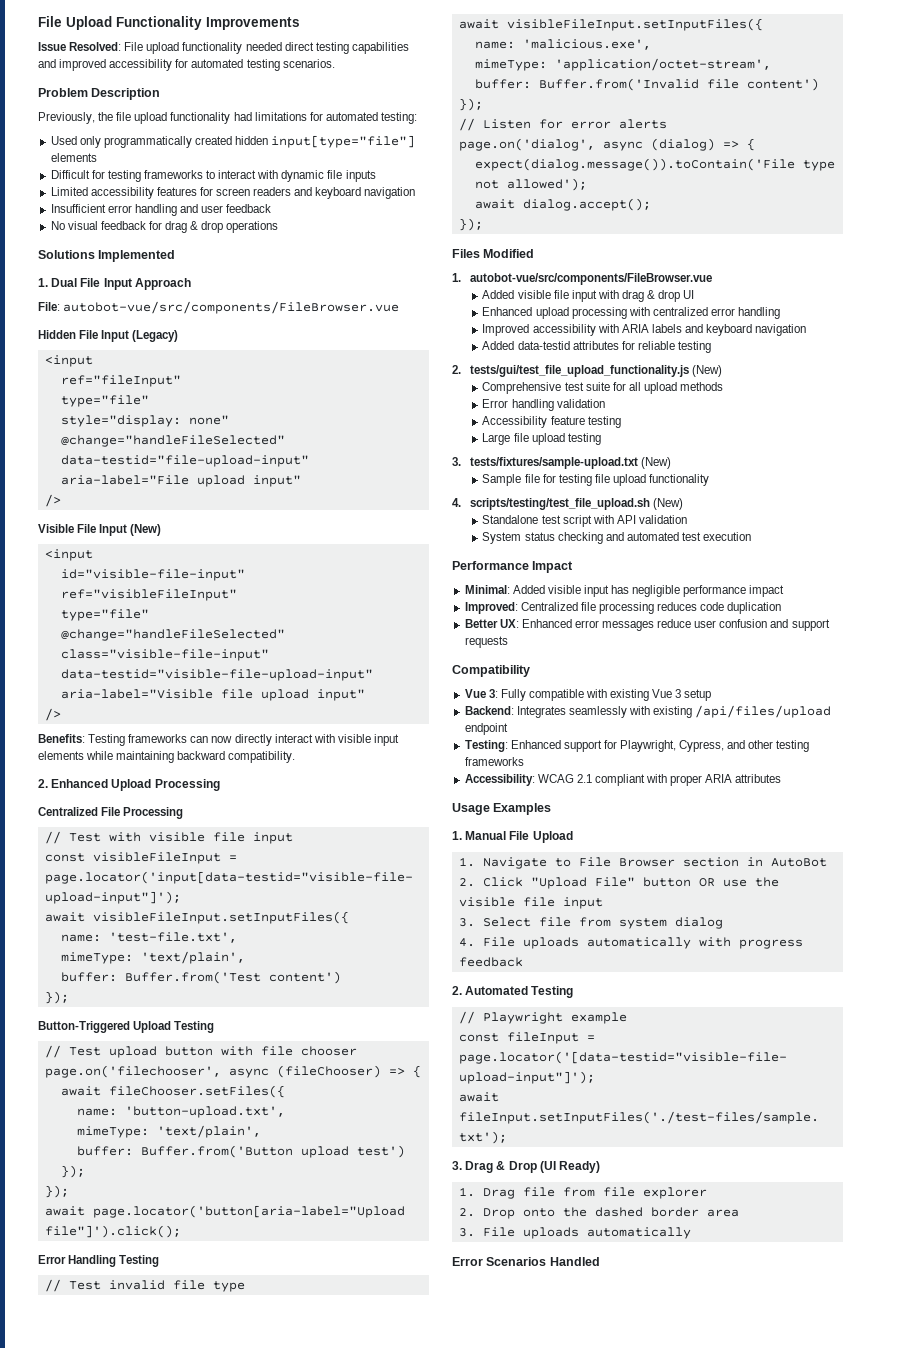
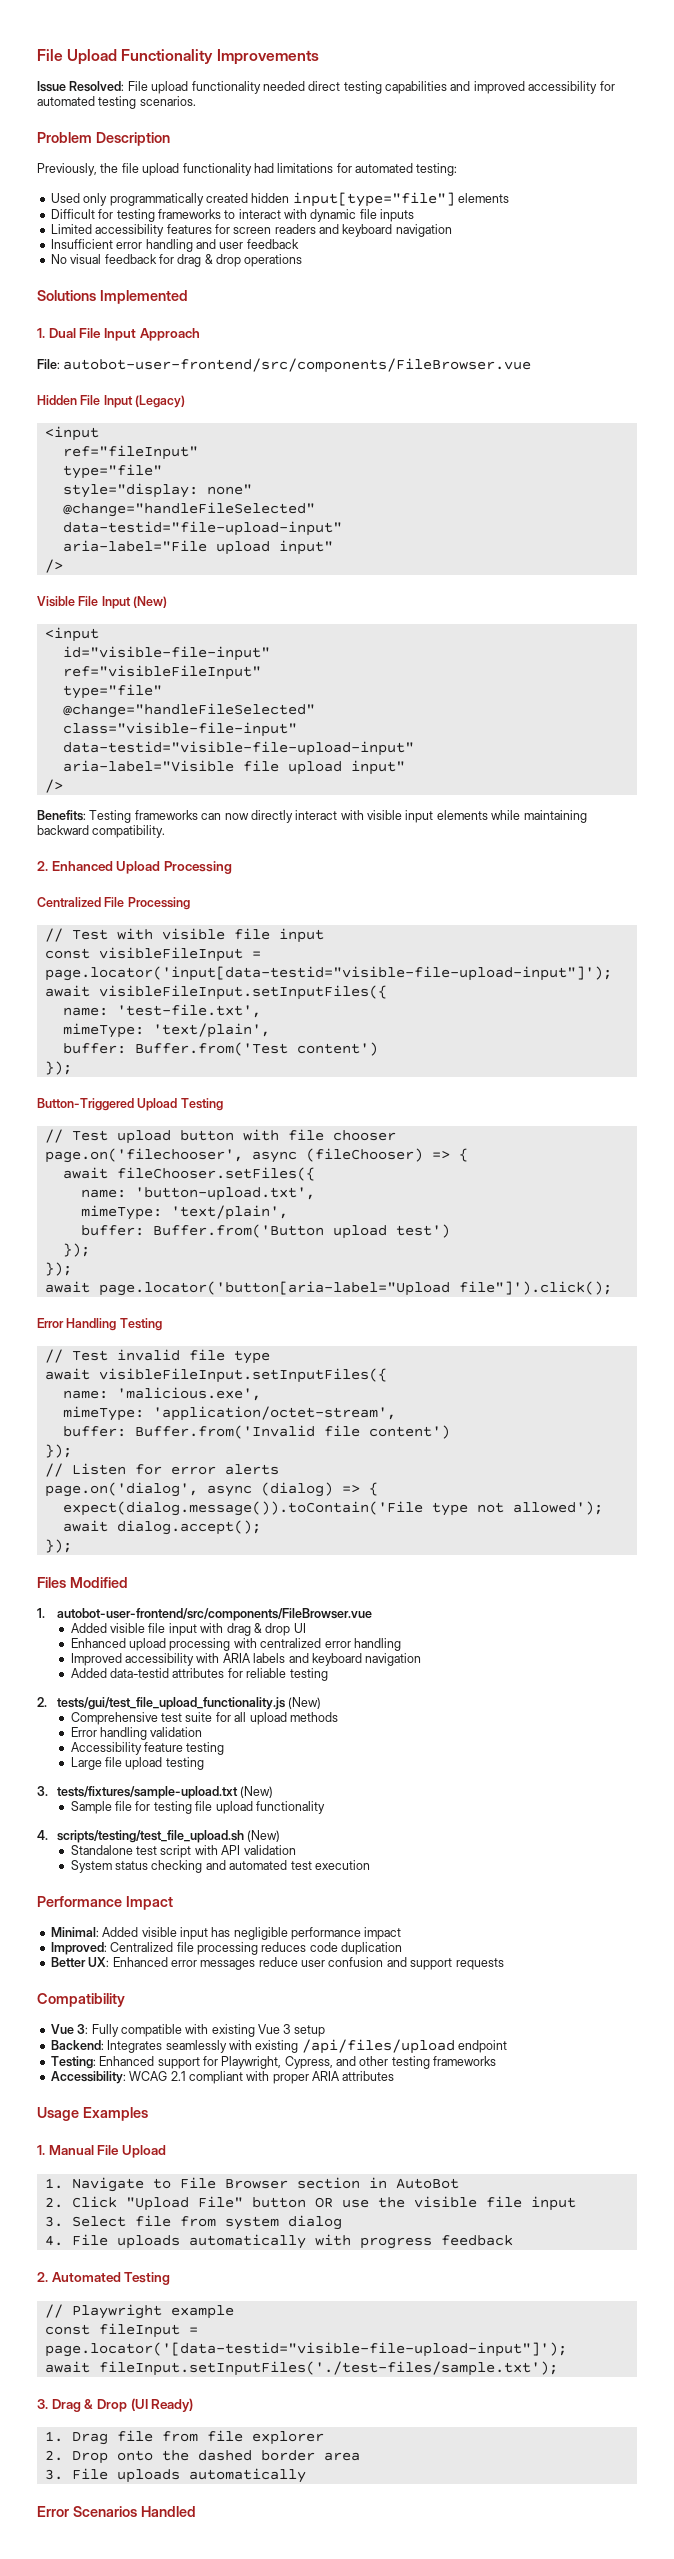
[63,301,400,314] autobot-vue/src/components/FileBrowser.vue -> [63,358,532,373] autobot-user-frontend/src/components/FileBrowser.vue
[469,273,712,285] autobot-vue/src/components/FileBrowser.vue -> [56,1608,372,1621] autobot-user-frontend/src/components/FileBrowser.vue

